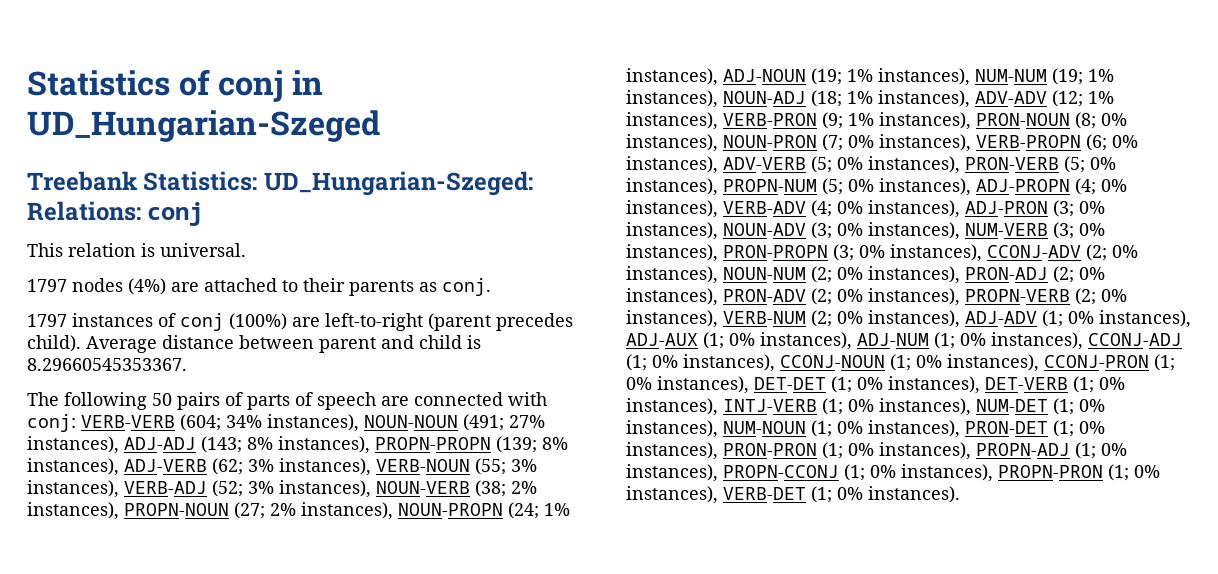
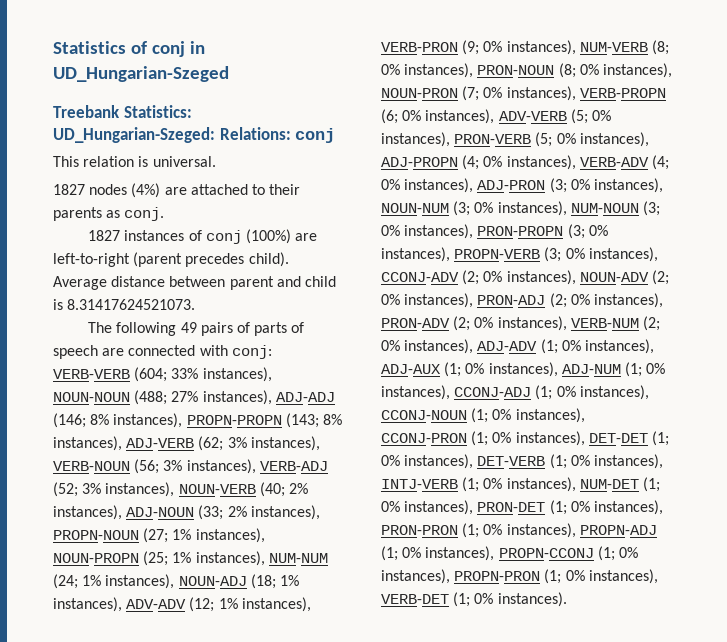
[27,279,67,292] 1797 -> [53,184,85,195] 1827
[27,314,67,327] 1797 -> [88,230,121,241] 1827
[27,358,187,371] 8.29660545353367. -> [67,299,196,310] 8.31417624521073.
[152,393,172,406] 50 -> [180,322,197,333] 49
[226,415,262,428] 34% -> [171,368,199,379] 33%
[463,414,504,431] (491; -> [134,390,168,405] (488;
[201,436,242,453] (143; -> [53,413,86,428] (146;
[496,436,537,453] (139; -> [285,413,319,428] (143;
[475,458,506,475] (55; -> [134,459,160,474] (56;
[475,480,506,497] (38; -> [259,482,308,497] [53,505,224,520] (40; 2% instances), ADJ-NOUN (33;
[270,503,296,516] 2% -> [172,529,192,540] 1%
[508,502,570,519] [626,68,842,86] (24; 1% instances), ADJ-NOUN (19; -> [143,551,169,566] (25;
[1052,68,1083,85] (19; -> [53,574,78,589] (24;
[848,113,874,126] 1% -> [483,40,669,55] [381,64,400,75] 0% instances), NUM-VERB (8; 0%
[723,178,971,196] PROPN-NUM (5; 0% instances), -> (649, 139) none
[723,222,1048,240] NOUN-ADV (3; 0% instances), NUM-VERB -> [381,201,639,216] NOUN-NUM (3; 0% instances), NUM-NOUN
(982, 253) none -> [454,247,658,262] PROPN-VERB (3; 0% instances),
[723,267,806,280] NOUN-NUM -> [579,272,649,282] NOUN-ADV
[965,288,1127,305] [626,310,718,328] PROPN-VERB (2; 0% instances), -> (567, 323) none
[723,420,960,438] NUM-NOUN (1; 0% instances), -> (474, 507) none

